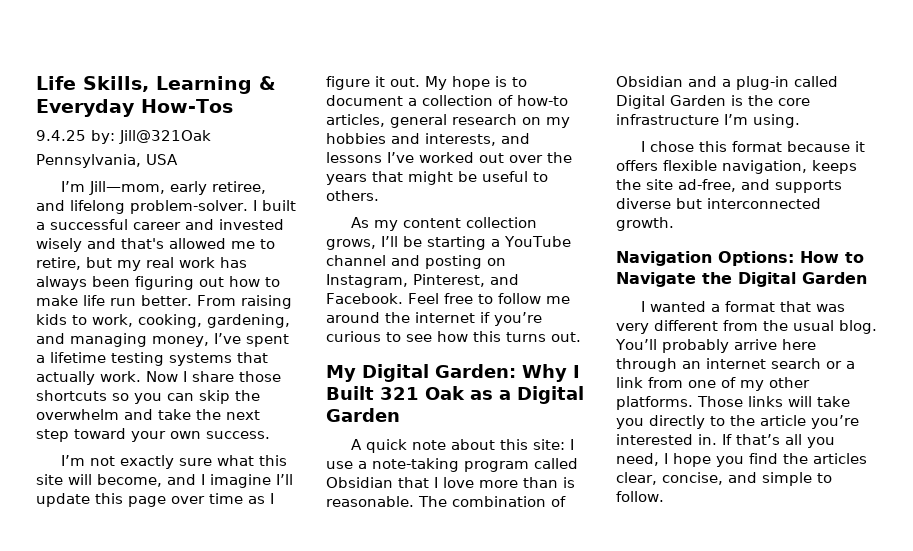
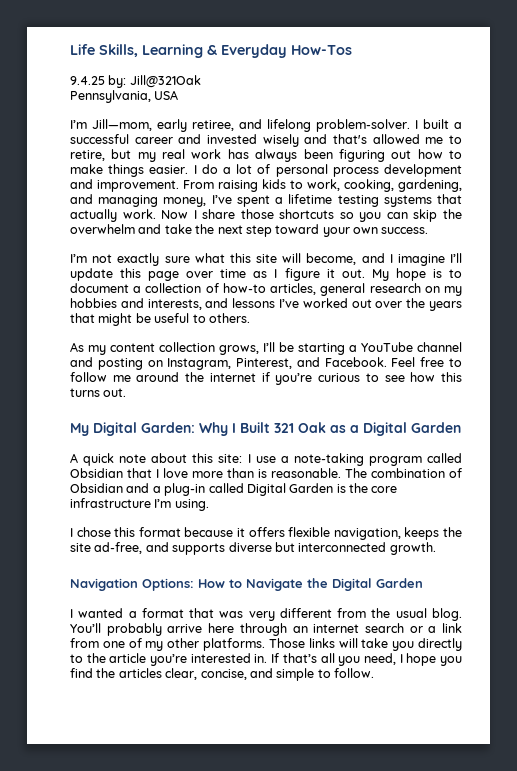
[83,295,192,306] life run better. -> [108,164,462,177] [70,179,179,192] things easier. I do a lot of personal process development and improvement.

